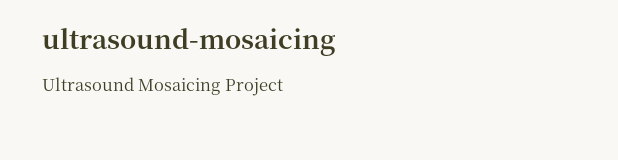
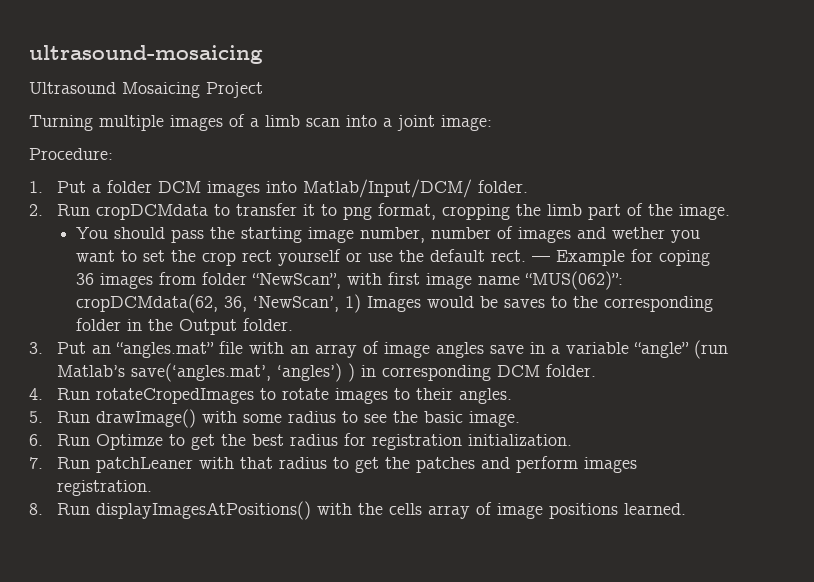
(283, 87) none -> [29,114,492,131] [29,148,113,160] [29,179,529,198] [29,203,731,220] [76,226,701,243] [76,249,711,266] [76,271,624,290] [76,294,714,313] [76,318,294,335] [29,340,729,359] [57,363,597,382] [29,388,513,404] [29,409,521,428] [29,433,573,450] [29,456,638,473] [57,480,153,496] [29,501,687,520] // Turning multiple images of a limb scan into a joint image: // Procedure: // 1. Put a folder DCM images into Matlab/Input/DCM/ folder. // 2. Run cropDCMdata to transfer it to png format, cropping the limb part of the image. // You should pass the starting image number, number of images and wether you want to set the crop rect yourself or use the default rect. — Example for coping 36 images from folder “NewScan”, with first image name “MUS(062)”: cropDCMdata(62, 36, ‘NewScan’, 1) Images would be saves to the corresponding folder in the Output folder. // 3. Put an “angles.mat” file with an array of image angles save in a variable “angle” (run Matlab’s save(‘angles.mat’, ‘angles’) ) in corresponding DCM folder. // 4. Run rotateCropedImages to rotate images to their angles. // 5. Run drawImage() with some radius to see the basic image. // 6. Run Optimze to get the best radius for registration initialization. // 7. Run patchLeaner with that radius to get the patches and perform images registration. // 8. Run displayImagesAtPositions() with the cells array of image positions learned.

